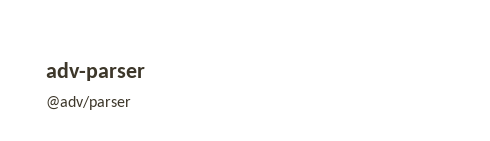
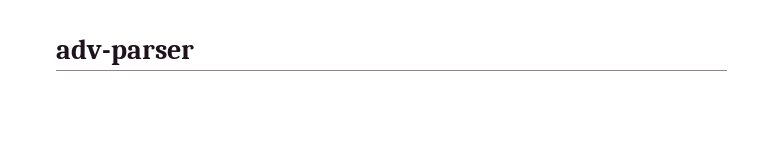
[46,96,131,110] // @adv/parser -> (194, 52) none

